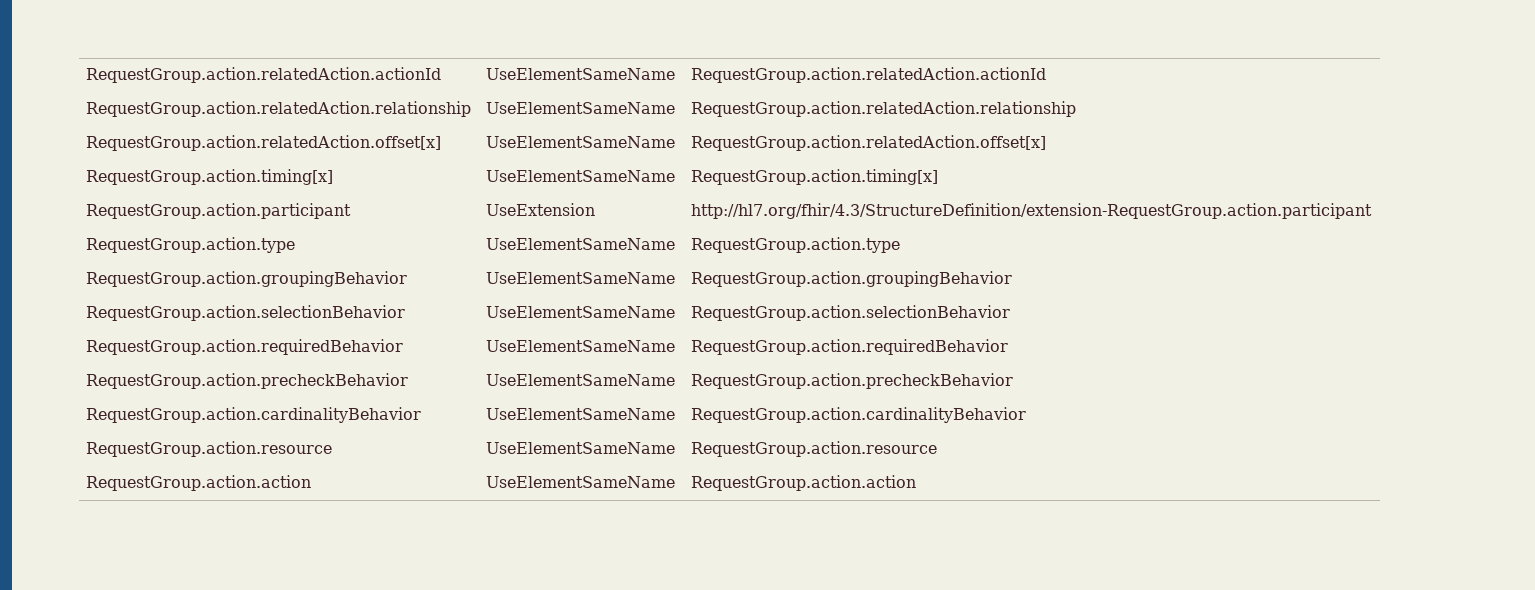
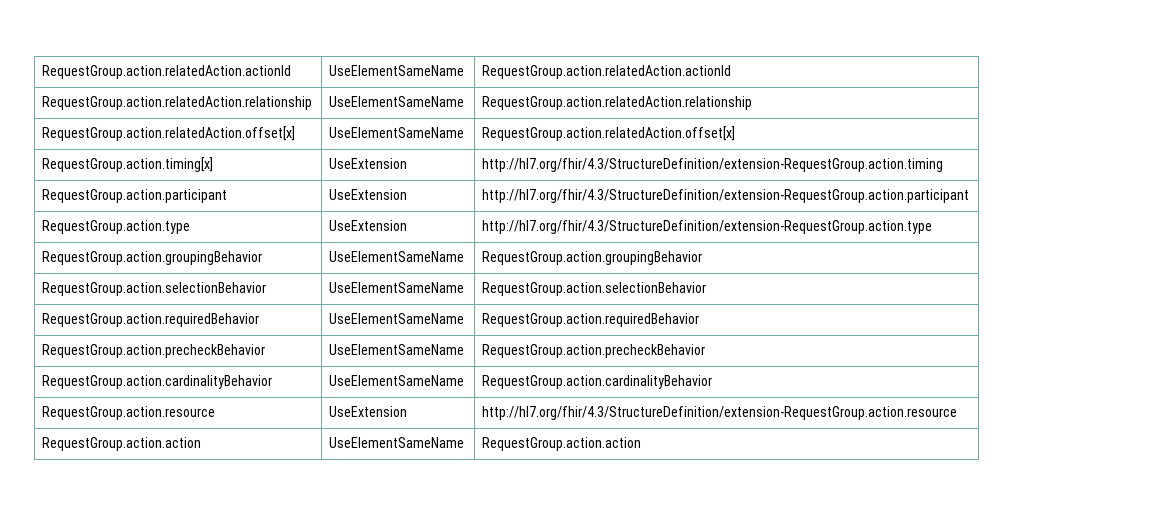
[486,170,676,182] [691,169,939,185] UseElementSameName | RequestGroup.action.timing[x] -> [329,158,408,169] [482,158,944,172] UseExtension | http://hl7.org/fhir/4.3/StructureDefinition/extension-RequestGroup.action.timing
[486,238,676,250] [691,237,901,253] UseElementSameName | RequestGroup.action.type -> [329,220,408,231] [482,220,933,234] UseExtension | http://hl7.org/fhir/4.3/StructureDefinition/extension-RequestGroup.action.type
[486,442,676,454] [691,441,938,457] UseElementSameName | RequestGroup.action.resource -> [329,406,408,417] [482,406,958,420] UseExtension | http://hl7.org/fhir/4.3/StructureDefinition/extension-RequestGroup.action.resource

